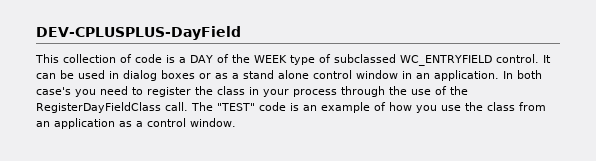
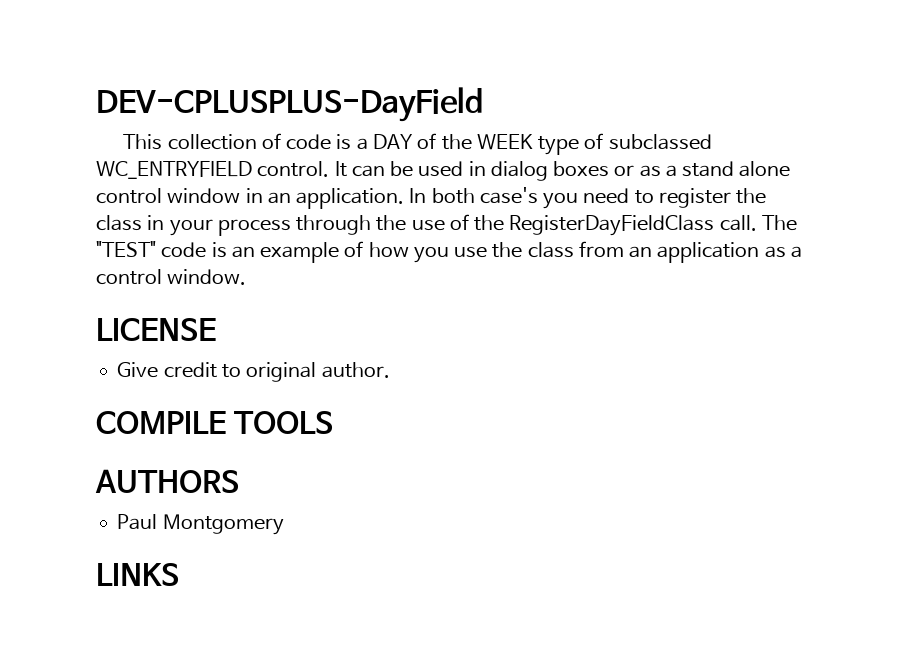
(236, 122) none -> [96,318,216,341] [117,362,390,382] [96,411,334,434] [95,469,239,493] [117,514,284,535] [96,563,179,586] // LICENSE // Give credit to original author. // COMPILE TOOLS // AUTHORS // Paul Montgomery // LINKS

